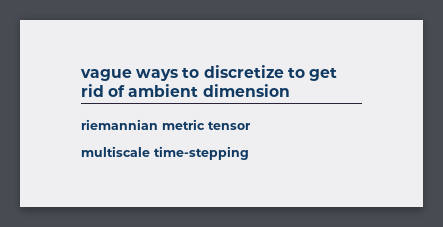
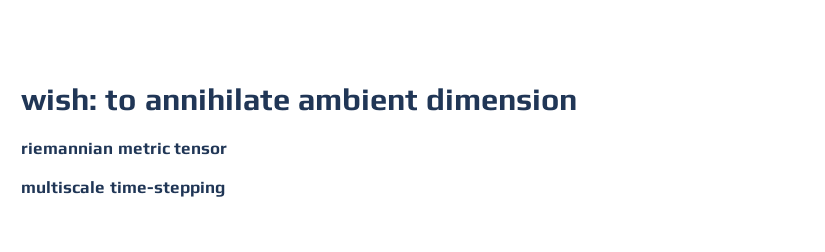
[80,65,337,81] [81,84,126,97] vague ways to discretize to get rid of -> [21,88,290,111] wish: to annihilate

